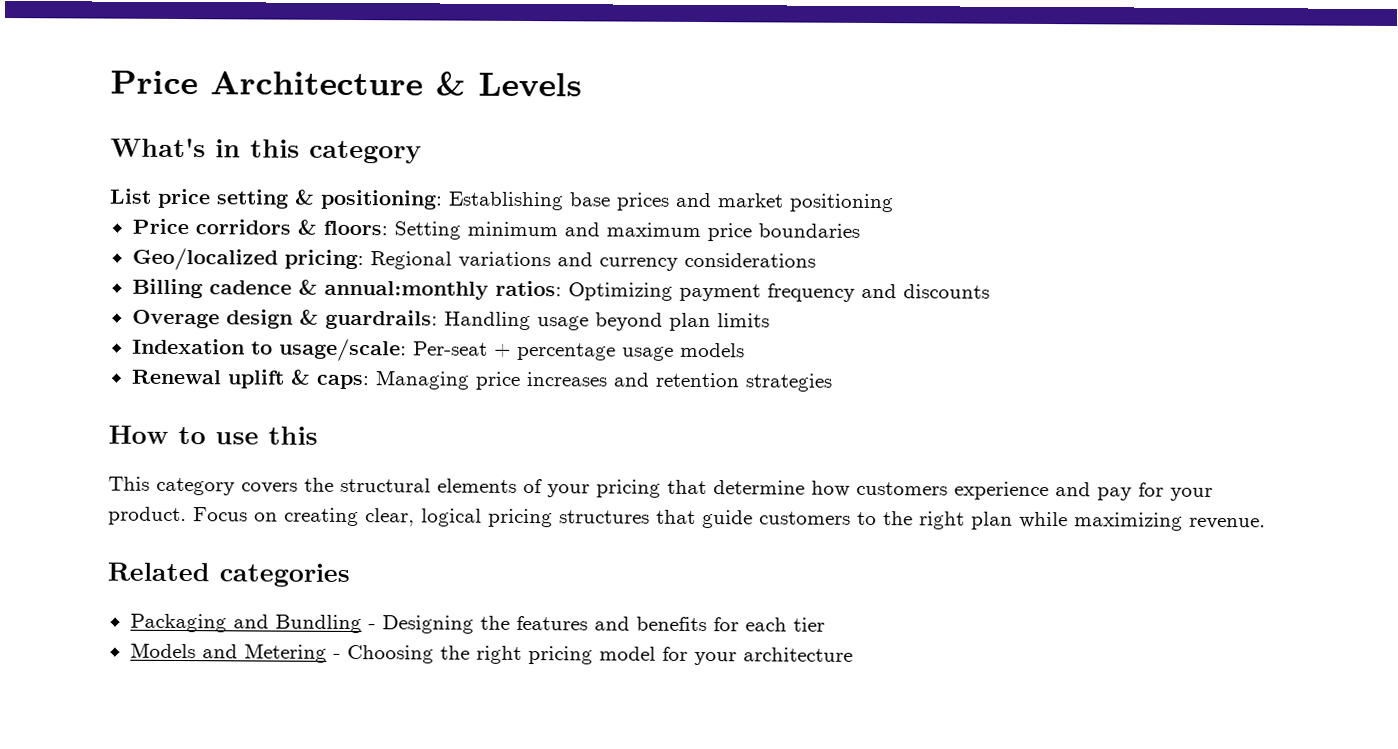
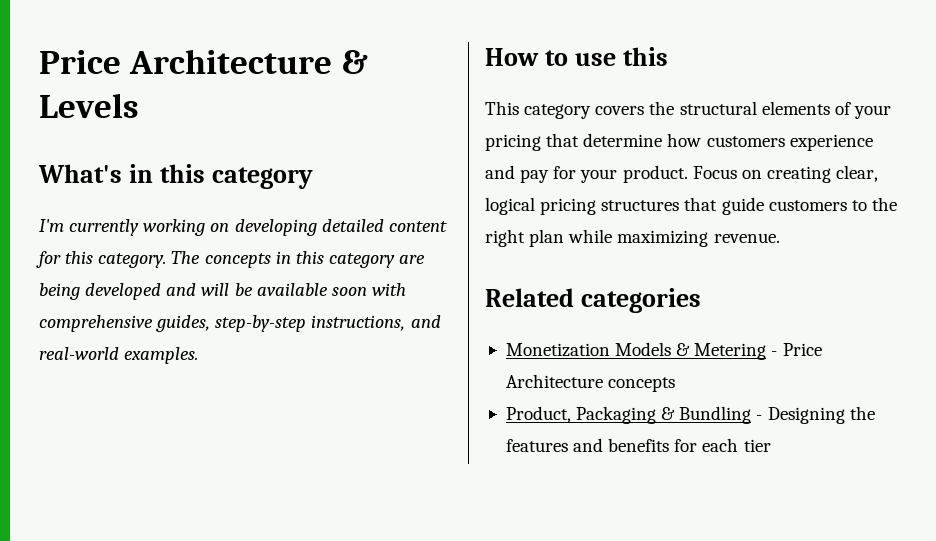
[109,188,894,213] [131,218,860,242] [131,247,816,271] [131,278,990,302] [131,309,770,332] [131,338,745,362] [130,369,833,392] List price setting & positioning: Establishing base prices and market positioning // Price corridors & floors: Setting minimum and maximum price boundaries // Geo/localized pricing: Regional variations and currency considerations // Billing cadence & annual:monthly ratios: Optimizing payment frequency and discounts // Overage design & guardrails: Handling usage beyond plan limits // Indexation to usage/scale: Per-seat + percentage usage models // Renewal uplift & caps: Managing price increases and retention strategies -> [39,219,447,236] [36,251,426,268] [39,283,406,300] [39,315,441,332] [39,347,199,364] I'm currently working on developing detailed content for this category. The concepts in this category are being developed and will be available soon with comprehensive guides, step-by-step instructions, and real-world examples.
[129,613,269,633] Packaging and -> [505,342,822,360] [505,374,676,392] [505,406,676,424] Monetization Models & Metering - Price Architecture concepts // Product, Packaging &
[129,642,853,666] // Models and Metering - Choosing the right pricing model for your architecture -> (771, 445) none

